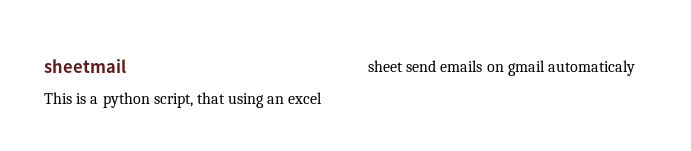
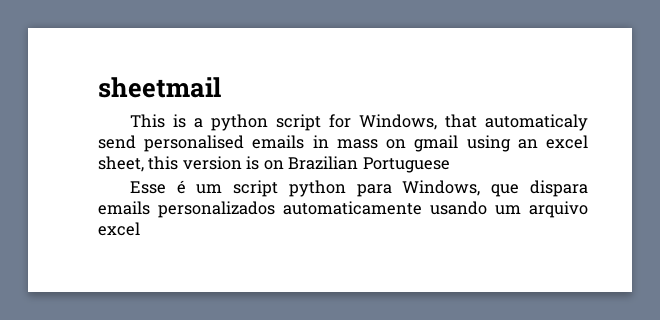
[153,92,323,108] [368,60,635,76] script, that using an excel sheet send emails on gmail automaticaly -> [275,114,588,131] [98,135,588,152] [98,156,450,173] [129,180,588,197] [98,201,588,218] [98,222,140,236] script for Windows, that automaticaly send personalised emails in mass on gmail using an excel sheet, this version is on Brazilian Portuguese // Esse é um script python para Windows, que dispara emails personalizados automaticamente usando um arquivo excel

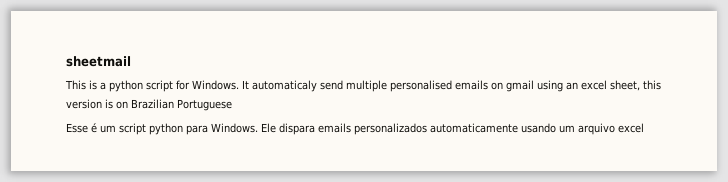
[358,114,477,130] Windows, that -> [192,80,249,90] Windows. It
(136, 142) none -> [346,80,387,92] multiple
[312,135,378,149] in mass -> (488, 85) none
[402,180,520,197] Windows, que -> [211,123,276,133] Windows. Ele

